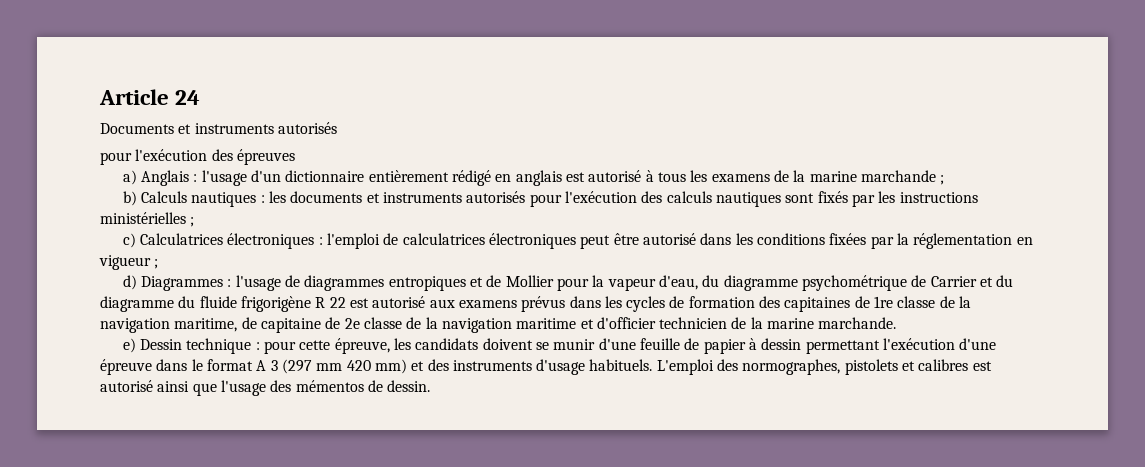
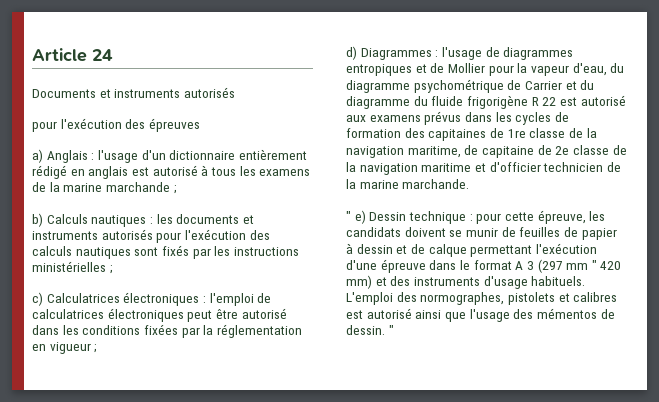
(897, 323) none -> [346,211,351,221] "
[598,338,680,350] d'une feuille -> [501,227,561,237] de feuilles
(802, 344) none -> [396,244,467,257] et de calque
(343, 367) none -> [591,260,597,270] "
(431, 386) none -> [388,325,394,335] "

